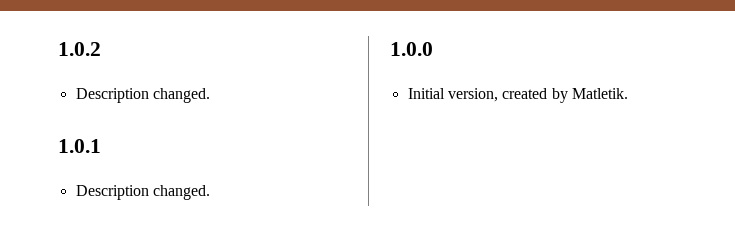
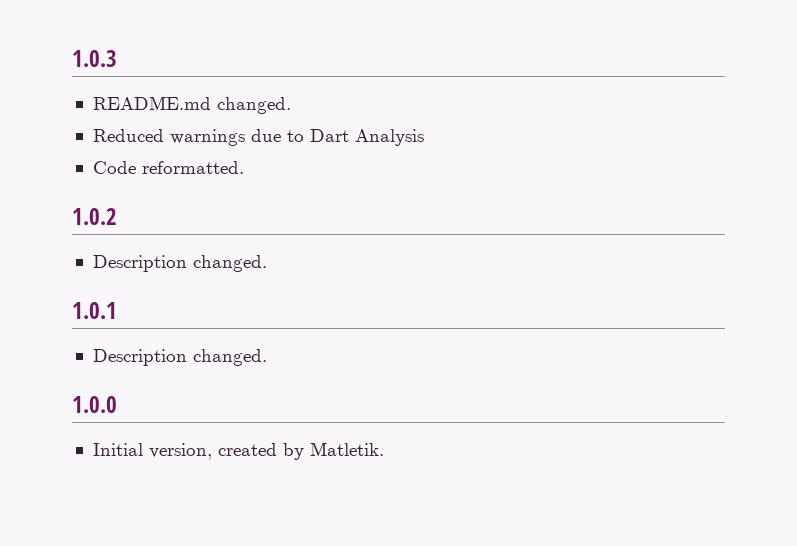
(58, 49) none -> [72,50,117,67] [92,96,291,114] [92,129,424,146] [92,161,244,174] 1.0.3 // README.md changed. // Reduced warnings due to Dart Analysis // Code reformatted. //

